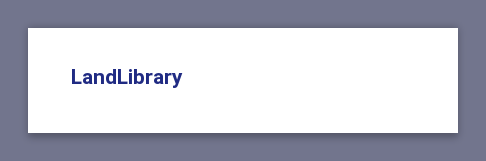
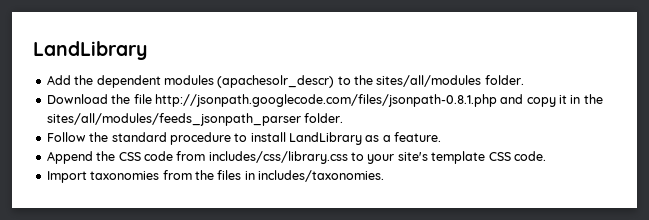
[71,69,183,88] LandLibrary -> [33,41,147,60] [46,75,524,88] [46,94,603,107] [46,113,344,126] [46,132,442,145] [46,151,546,164] [46,170,384,183] LandLibrary // Add the dependent modules (apachesolr_descr) to the sites/all/modules folder. // Download the file http://jsonpath.googlecode.com/files/jsonpath-0.8.1.php and copy it in the sites/all/modules/feeds_jsonpath_parser folder. // Follow the standard procedure to install LandLibrary as a feature. // Append the CSS code from includes/css/library.css to your site's template CSS code. // Import taxonomies from the files in includes/taxonomies.

